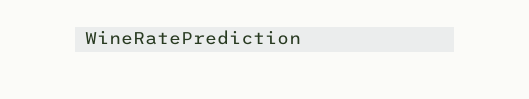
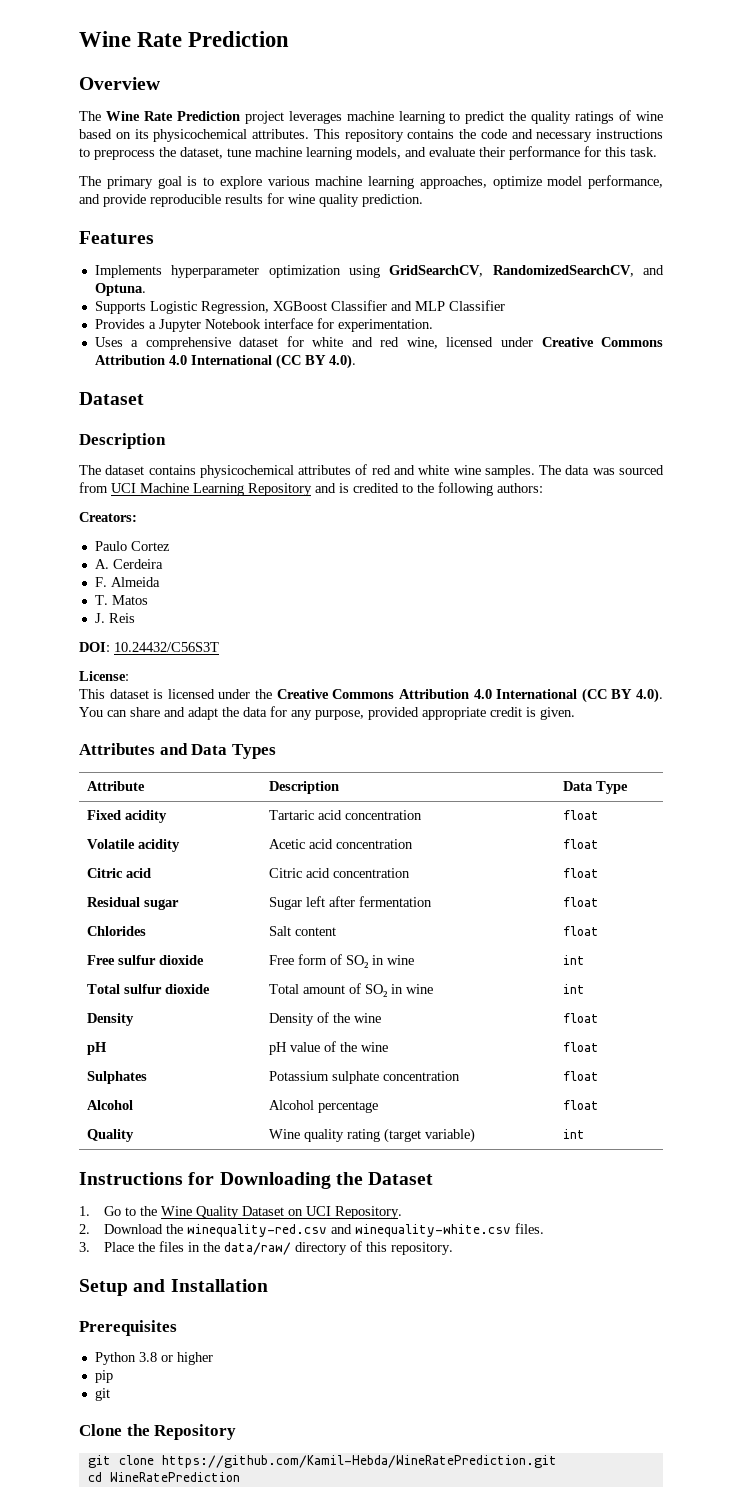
(84, 37) none -> [79,31,290,47] [79,77,160,90] [79,110,664,124] [79,129,663,142] [79,146,657,160] [79,175,663,189] [79,193,423,207] [79,231,154,244] [94,265,664,278] [94,283,146,296] [94,300,505,314] [94,318,433,332] [94,336,663,350] [94,354,356,369] [79,392,144,405] [79,433,166,449] [79,464,664,478] [79,482,543,496] [79,512,137,522] [94,541,170,551] [94,559,163,569] [94,577,160,587] [94,595,148,605] [94,613,135,623] [79,642,219,652] [79,671,129,681] [79,688,664,703] [79,706,575,720] [79,743,276,759] [86,781,145,791] [268,781,339,794] [562,781,628,794] [86,810,167,823] [268,810,422,820] [562,810,599,820] [86,839,180,852] [268,839,413,849] [562,839,599,849] [86,868,151,878] [268,868,410,878] [562,868,599,878] [86,897,179,910] [268,896,432,910] [562,897,599,907] [86,926,146,936] [268,926,336,936] [562,926,599,936] [86,955,204,965] [268,954,414,968] [562,955,585,965] [86,984,210,994] [268,983,433,997] [562,984,585,994] [86,1013,134,1026] [268,1012,381,1026] [562,1013,599,1023] [86,1042,107,1055] [268,1041,388,1055] [562,1042,599,1052] [86,1071,147,1084] [268,1071,460,1084] [562,1071,599,1081] [86,1100,133,1110] [268,1100,378,1113] [562,1100,599,1110] [86,1129,134,1142] [268,1128,475,1143] [562,1129,585,1139] [79,1172,434,1189] [79,1206,403,1219] [79,1223,545,1237] [79,1241,454,1255] [79,1279,268,1296] [79,1320,177,1336] [94,1352,213,1365] [94,1370,113,1383] [94,1388,110,1401] [79,1424,237,1440] [87,1455,557,1468] [87,1472,102,1482] Wine Rate Prediction // Overview // The Wine Rate Prediction project leverages machine learning to predict the quality ratings of wine based on its physicochemical attributes. This repository contains the code and necessary instructions to preprocess the dataset, tune machine learning models, and evaluate their performance for this task. // The primary goal is to explore various machine learning approaches, optimize model performance, and provide reproducible results for wine quality prediction. // Features // Implements hyperparameter optimization using GridSearchCV, RandomizedSearchCV, and Optuna. // Supports Logistic Regression, XGBoost Classifier and MLP Classifier // Provides a Jupyter Notebook interface for experimentation. // Uses a comprehensive dataset for white and red wine, licensed under Creative Commons Attribution 4.0 International (CC BY 4.0). // Dataset // Description // The dataset contains physicochemical attributes of red and white wine samples. The data was sourced from UCI Machine Learning Repository and is credited to the following authors: // Creators: // Paulo Cortez // A. Cerdeira // F. Almeida // T. Matos // J. Reis // DOI: 10.24432/C56S3T // License: // This dataset is licensed under the Creative Commons Attribution 4.0 International (CC BY 4.0). You can share and adapt the data for any purpose, provided appropriate credit is given. // Attributes and Data Types // Attribute | Description | Data Type // Fixed acidity | Tartaric acid concentration | float // Volatile acidity | Acetic acid concentration | float // Citric acid | Citric acid concentration | float // Residual sugar | Sugar left after fermentation | float // Chlorides | Salt content | float // Free sulfur dioxide | Free form of SO₂ in wine | int // Total sulfur dioxide | Total amount of SO₂ in wine | int // Density | Density of the wine | float // pH | pH value of the wine | float // Sulphates | Potassium sulphate concentration | float // Alcohol | Alcohol percentage | float // Quality | Wine quality rating (target variable) | int // Instructions for Downloading the Dataset // 1. Go to the Wine Quality Dataset on UCI Repository. // 2. Download the winequality-red.csv and winequality-white.csv files. // 3. Place the files in the data/raw/ directory of this repository. // Setup and Installation // Prerequisites // Python 3.8 or higher // pip // git // Clone the Repository // git clone https://github.com/Kamil-Hebda/WineRatePrediction.git // cd

